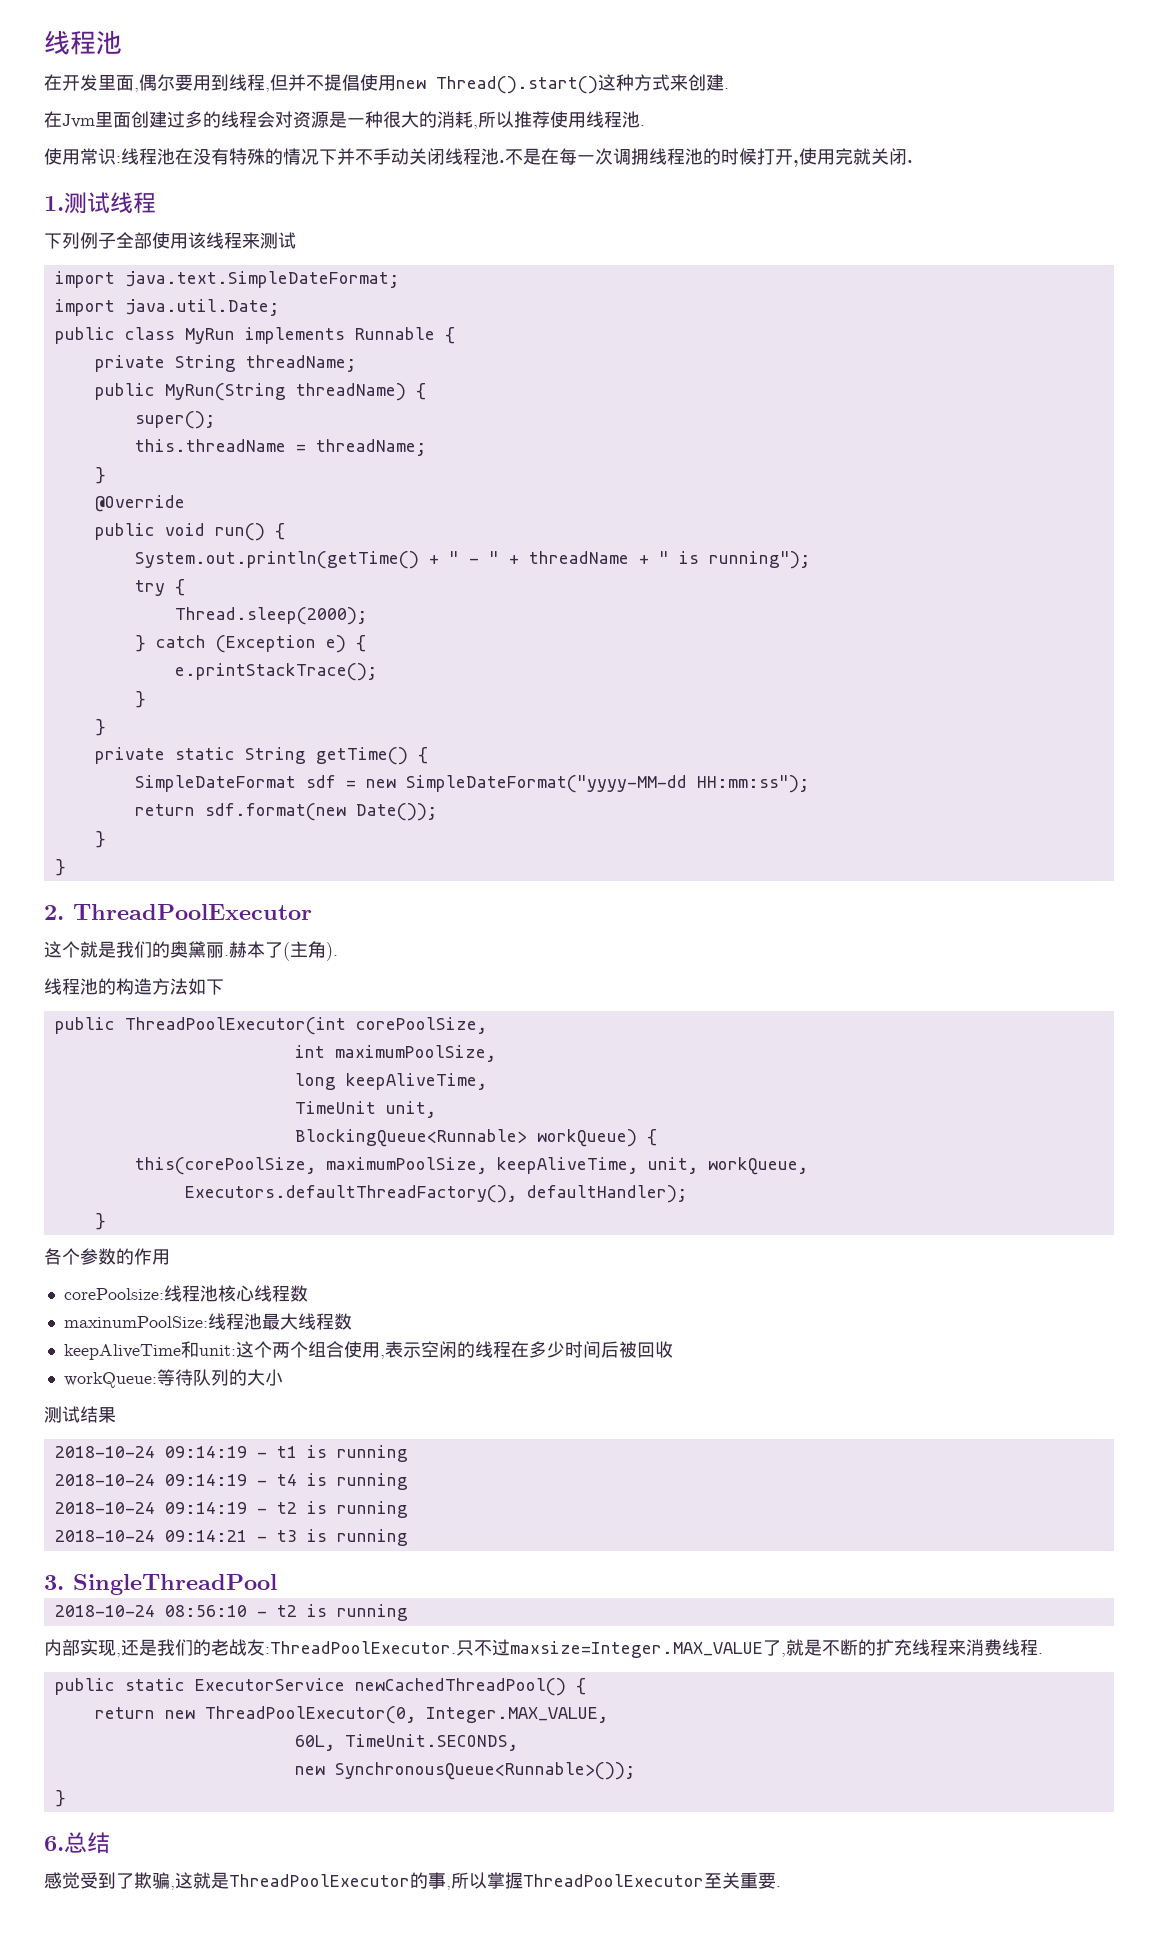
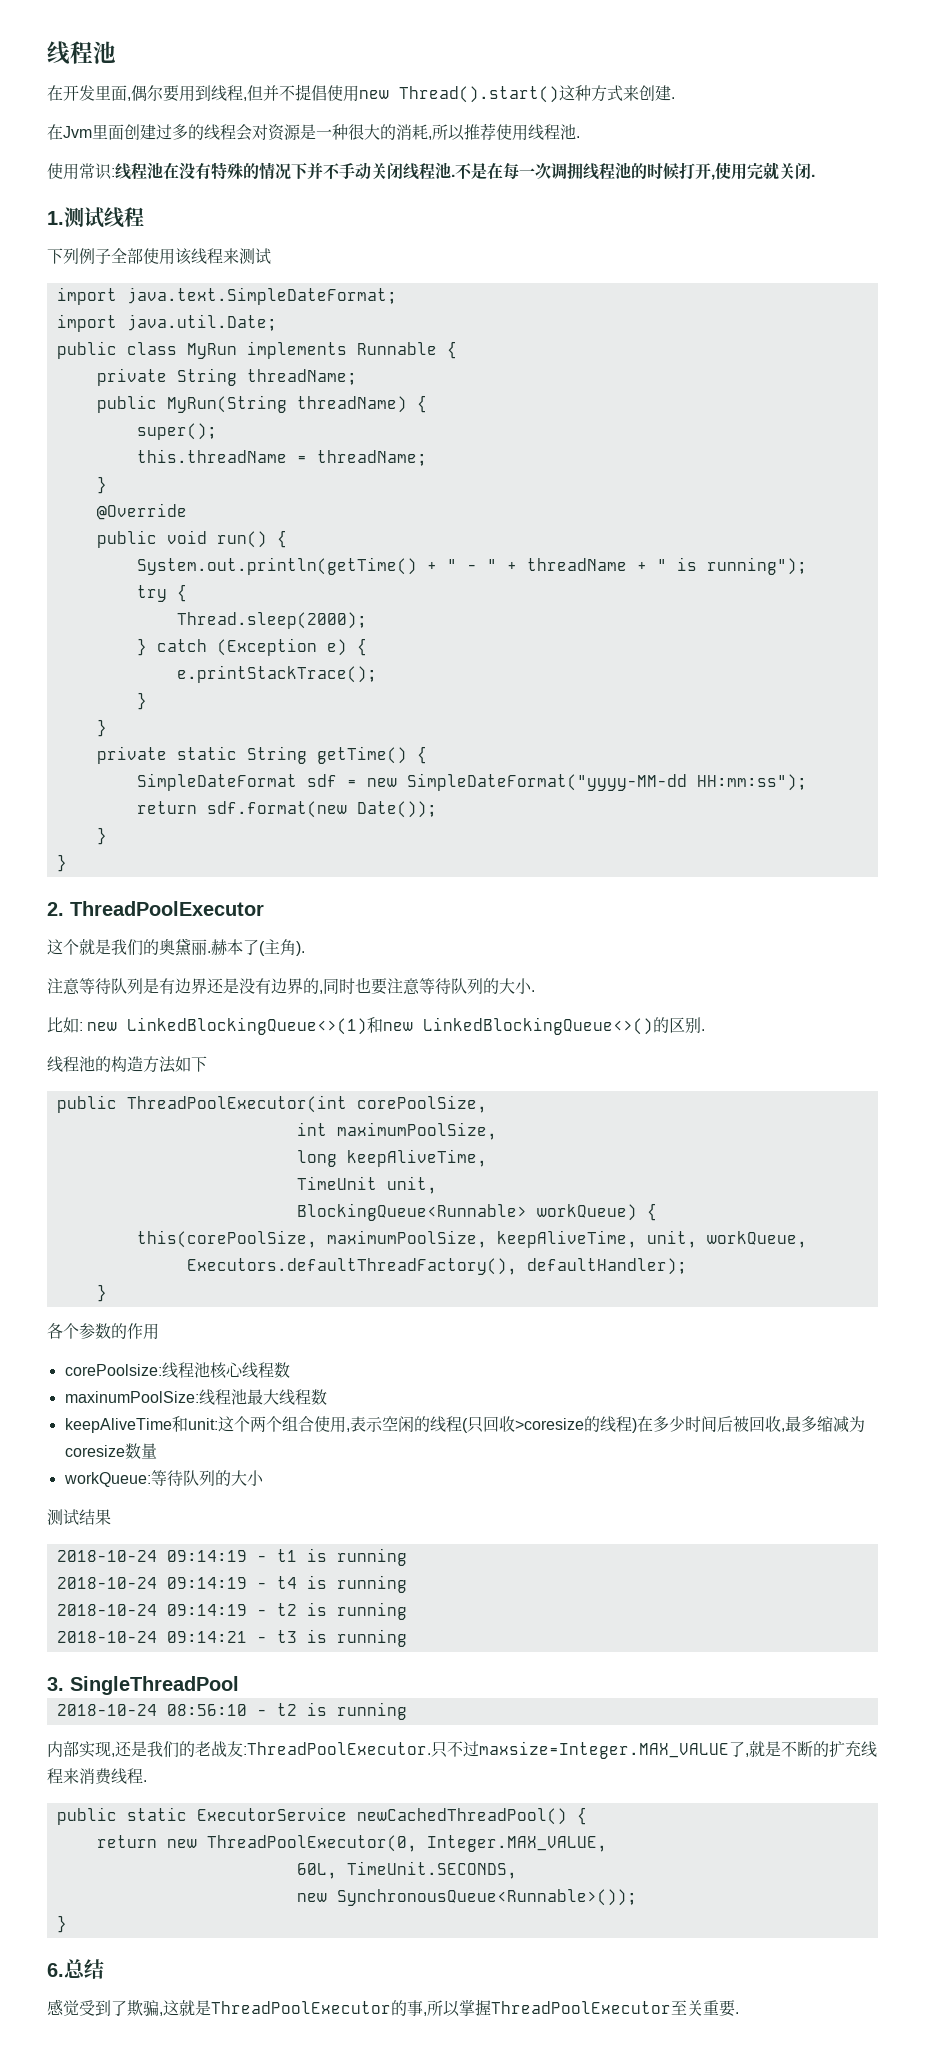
(338, 951) none -> [47,977,535,995] [47,1017,706,1035] // 注意等待队列是有边界还是没有边界的,同时也要注意等待队列的大小. // 比如: new LinkedBlockingQueue<>(1)和new LinkedBlockingQueue<>()的区别.
(511, 1349) none -> [461,1416,637,1433] (只回收>coresize的线程)
(673, 1349) none -> [780,1416,865,1433] [64,1443,157,1459] ,最多缩减为coresize数量

